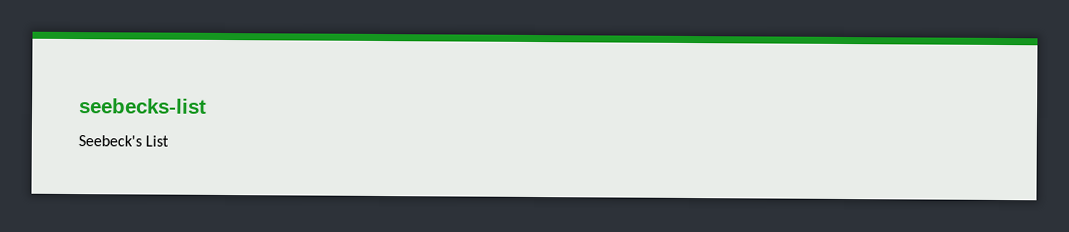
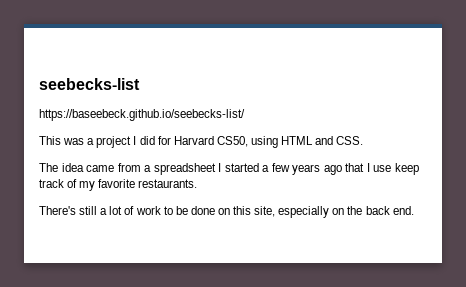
[78,135,170,147] Seebeck's List -> [39,109,245,121] [39,136,364,148] [39,163,420,175] [39,179,198,191] [39,206,414,218] https://baseebeck.github.io/seebecks-list/ // This was a project I did for Harvard CS50, using HTML and CSS. // The idea came from a spreadsheet I started a few years ago that I use keep track of my favorite restaurants. // There's still a lot of work to be done on this site, especially on the back end.

